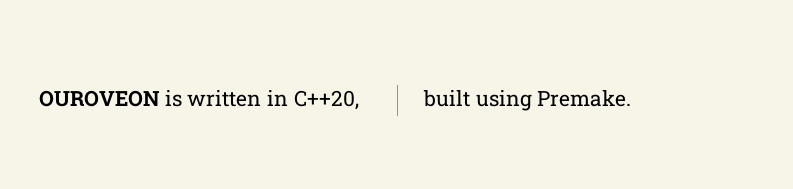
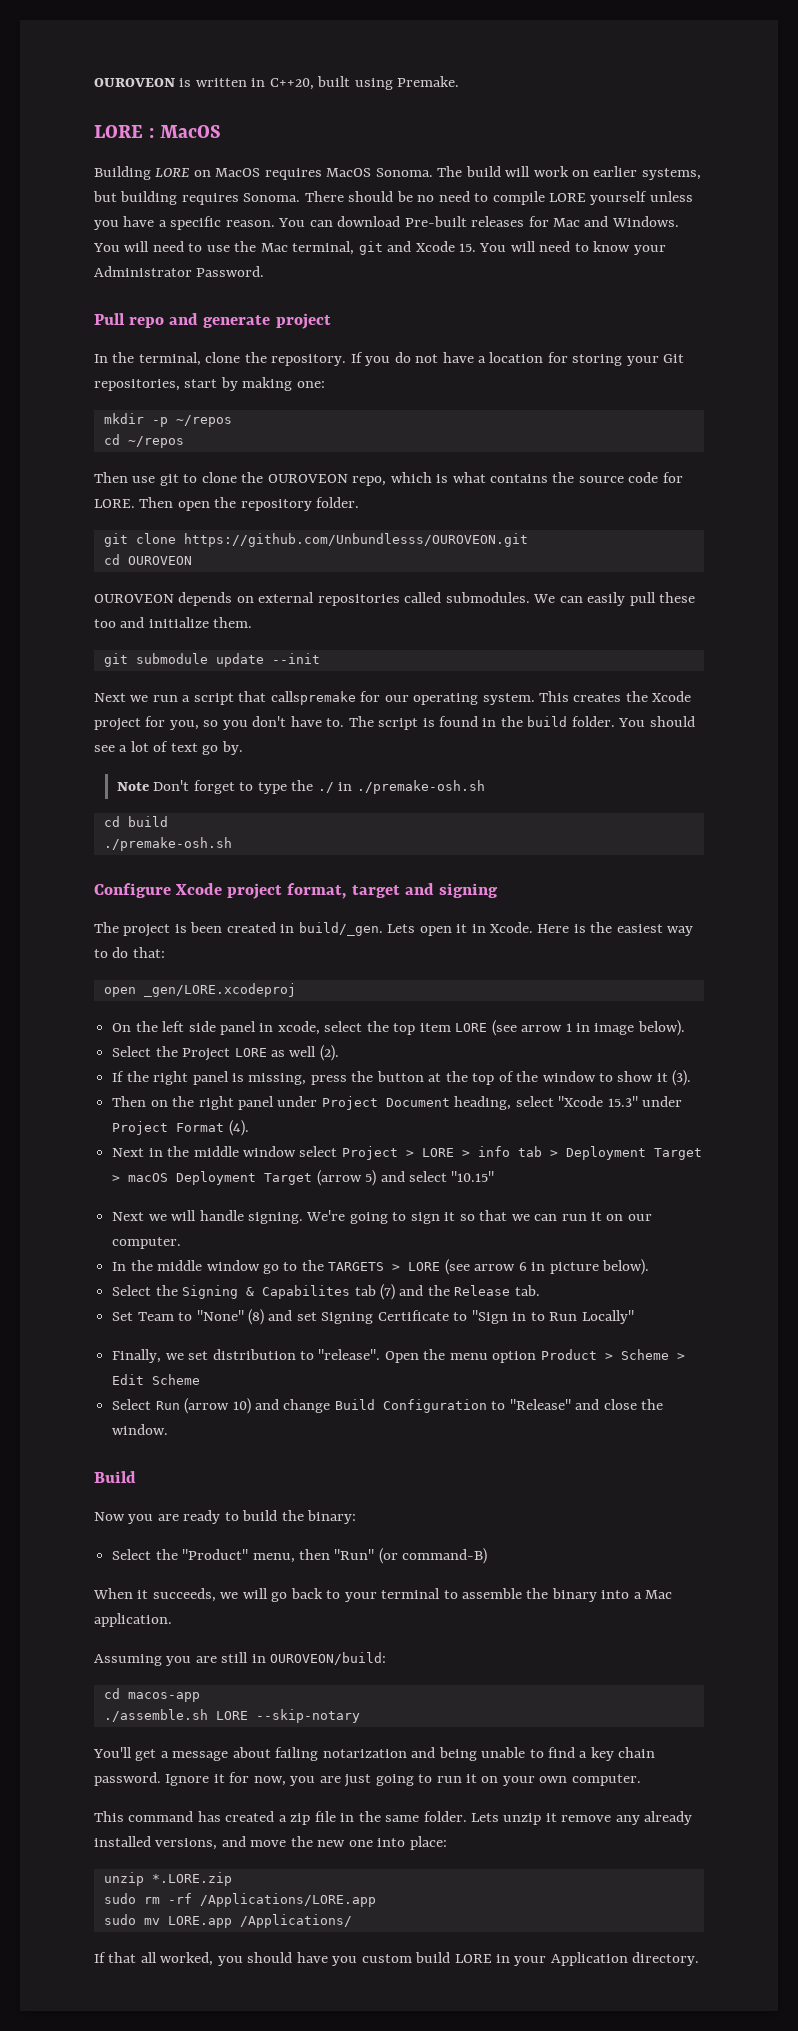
(632, 98) none -> [94,125,221,138] [94,166,701,180] [93,191,693,205] [94,216,679,230] [93,241,666,255] [94,266,265,277] [94,313,331,329] [94,352,685,366] [94,377,325,391] [103,413,232,427] [103,434,184,448] [94,472,683,486] [94,497,360,511] [103,533,528,547] [103,554,192,565] [94,592,696,606] [94,617,253,628] [103,653,320,667] [94,691,692,705] [94,716,695,731] [94,741,243,755] [116,780,485,794] [103,816,168,827] [103,837,232,851] [94,883,498,899] [94,922,694,937] [94,947,165,958] [103,983,296,997] [112,1020,685,1036] [112,1045,339,1061] [112,1070,692,1086] [112,1096,683,1110] [112,1120,249,1136] [112,1146,702,1160] [112,1170,495,1186] [112,1210,652,1224] [112,1237,182,1249] [112,1259,650,1275] [112,1284,540,1300] [112,1309,634,1325] [112,1349,685,1363] [112,1374,201,1385] [112,1398,664,1414] [112,1424,169,1435] [94,1471,136,1483] [94,1510,357,1524] [112,1548,488,1564] [93,1588,673,1602] [94,1613,172,1627] [94,1652,387,1666] [103,1688,200,1702] [103,1709,360,1723] [93,1747,656,1761] [94,1772,641,1787] [94,1811,693,1825] [94,1836,447,1850] [103,1872,232,1886] [103,1893,376,1907] [103,1914,352,1928] [94,1952,700,1966] // LORE : MacOS // Building LORE on MacOS requires MacOS Sonoma. The build will work on earlier systems, but building requires Sonoma. There should be no need to compile LORE yourself unless you have a specific reason. You can download Pre-built releases for Mac and Windows. You will need to use the Mac terminal, git and Xcode 15. You will need to know your Administrator Password. // Pull repo and generate project // In the terminal, clone the repository. If you do not have a location for storing your Git repositories, start by making one: // mkdir -p ~/repos // cd ~/repos // Then use git to clone the OUROVEON repo, which is what contains the source code for LORE. Then open the repository folder. // git clone https://github.com/Unbundlesss/OUROVEON.git // cd OUROVEON // OUROVEON depends on external repositories called submodules. We can easily pull these too and initialize them. // git submodule update --init // Next we run a script that callspremake for our operating system. This creates the Xcode project for you, so you don't have to. The script is found in the build folder. You should see a lot of text go by. // Note Don't forget to type the ./ in ./premake-osh.sh // cd build // ./premake-osh.sh // Configure Xcode project format, target and signing // The project is been created in build/_gen. Lets open it in Xcode. Here is the easiest way to do that: // open _gen/LORE.xcodeproj // On the left side panel in xcode, select the top item LORE (see arrow 1 in image below). // Select the Project LORE as well (2). // If the right panel is missing, press the button at the top of the window to show it (3). // Then on the right panel under Project Document heading, select "Xcode 15.3" under Project Format (4). // Next in the middle window select Project > LORE > info tab > Deployment Target > macOS Deployment Target (arrow 5) and select "10.15" // Next we will handle signing. We're going to sign it so that we can run it on our computer. // In the middle window go to the TARGETS > LORE (see arrow 6 in picture below). // Select the Signing & Capabilites tab (7) and the Release tab. // Set Team to "None" (8) and set Signing Certificate to "Sign in to Run Locally" // Finally, we set distribution to "release". Open the menu option Product > Scheme > Edit Scheme // Select Run (arrow 10) and change Build Configuration to "Release" and close the window. // Build // Now you are ready to build the binary: // Select the "Product" menu, then "Run" (or command-B) // When it succeeds, we will go back to your terminal to assemble the binary into a Mac application. // Assuming you are still in OUROVEON/build: // cd macos-app // ./assemble.sh LORE --skip-notary // You'll get a message about failing notarization and being unable to find a key chain password. Ignore it for now, you are just going to run it on your own computer. // This command has created a zip file in the same folder. Lets unzip it remove any already installed versions, and move the new one into place: // unzip *.LORE.zip // sudo rm -rf /Applications/LORE.app // sudo mv LORE.app /Applications/ // If that all worked, you should have you custom build LORE in your Application directory.

